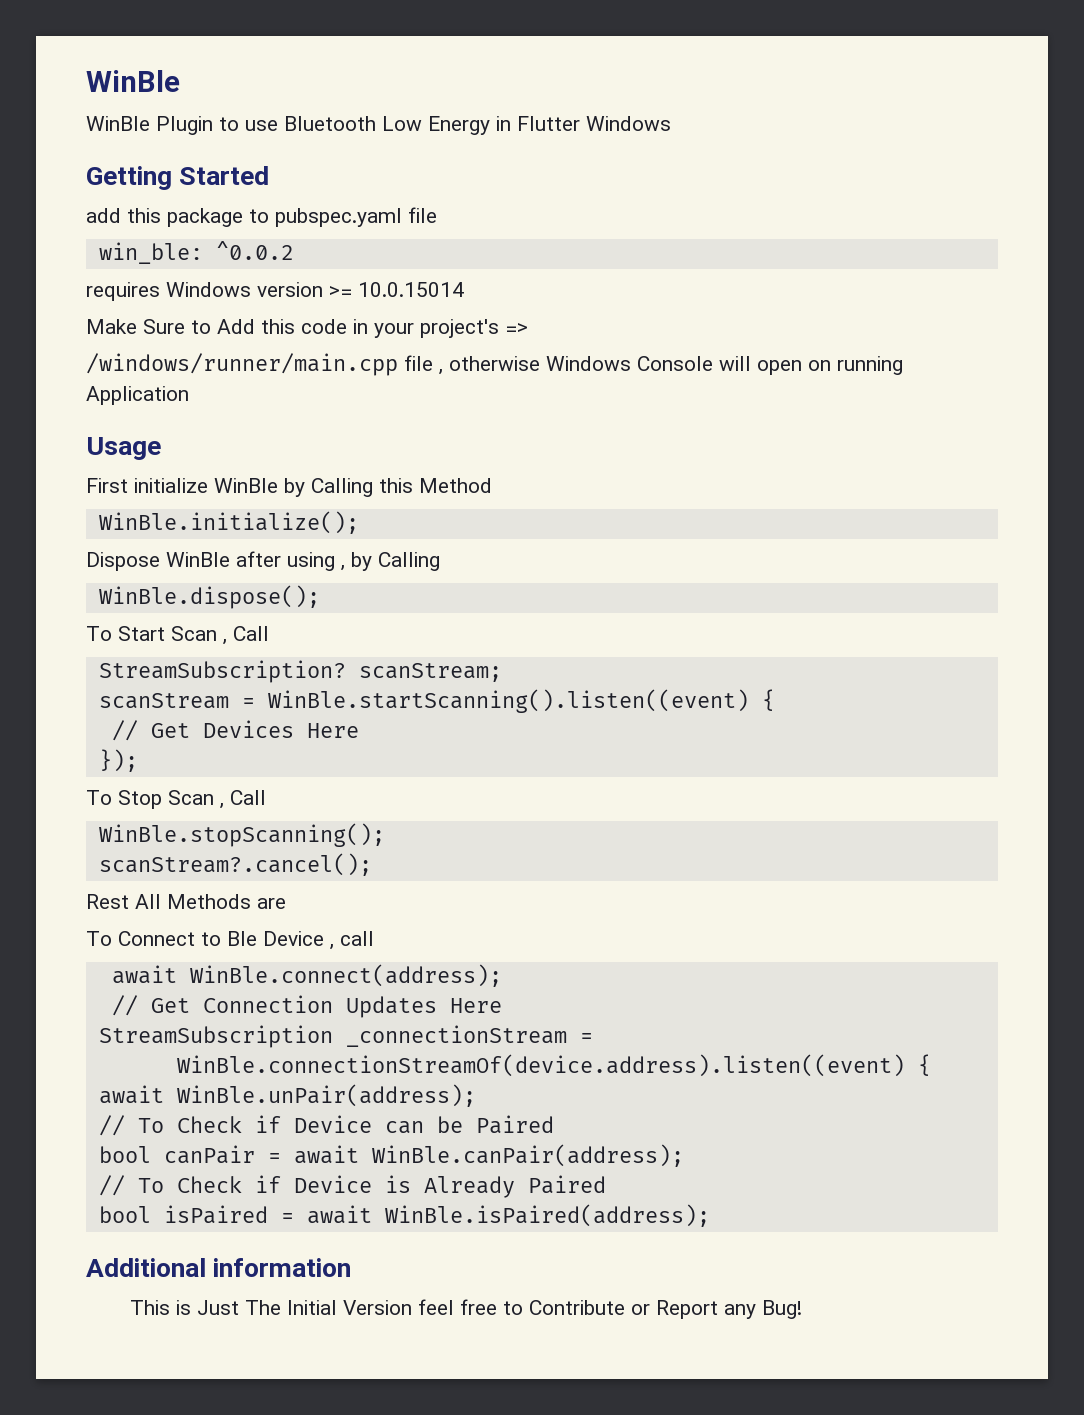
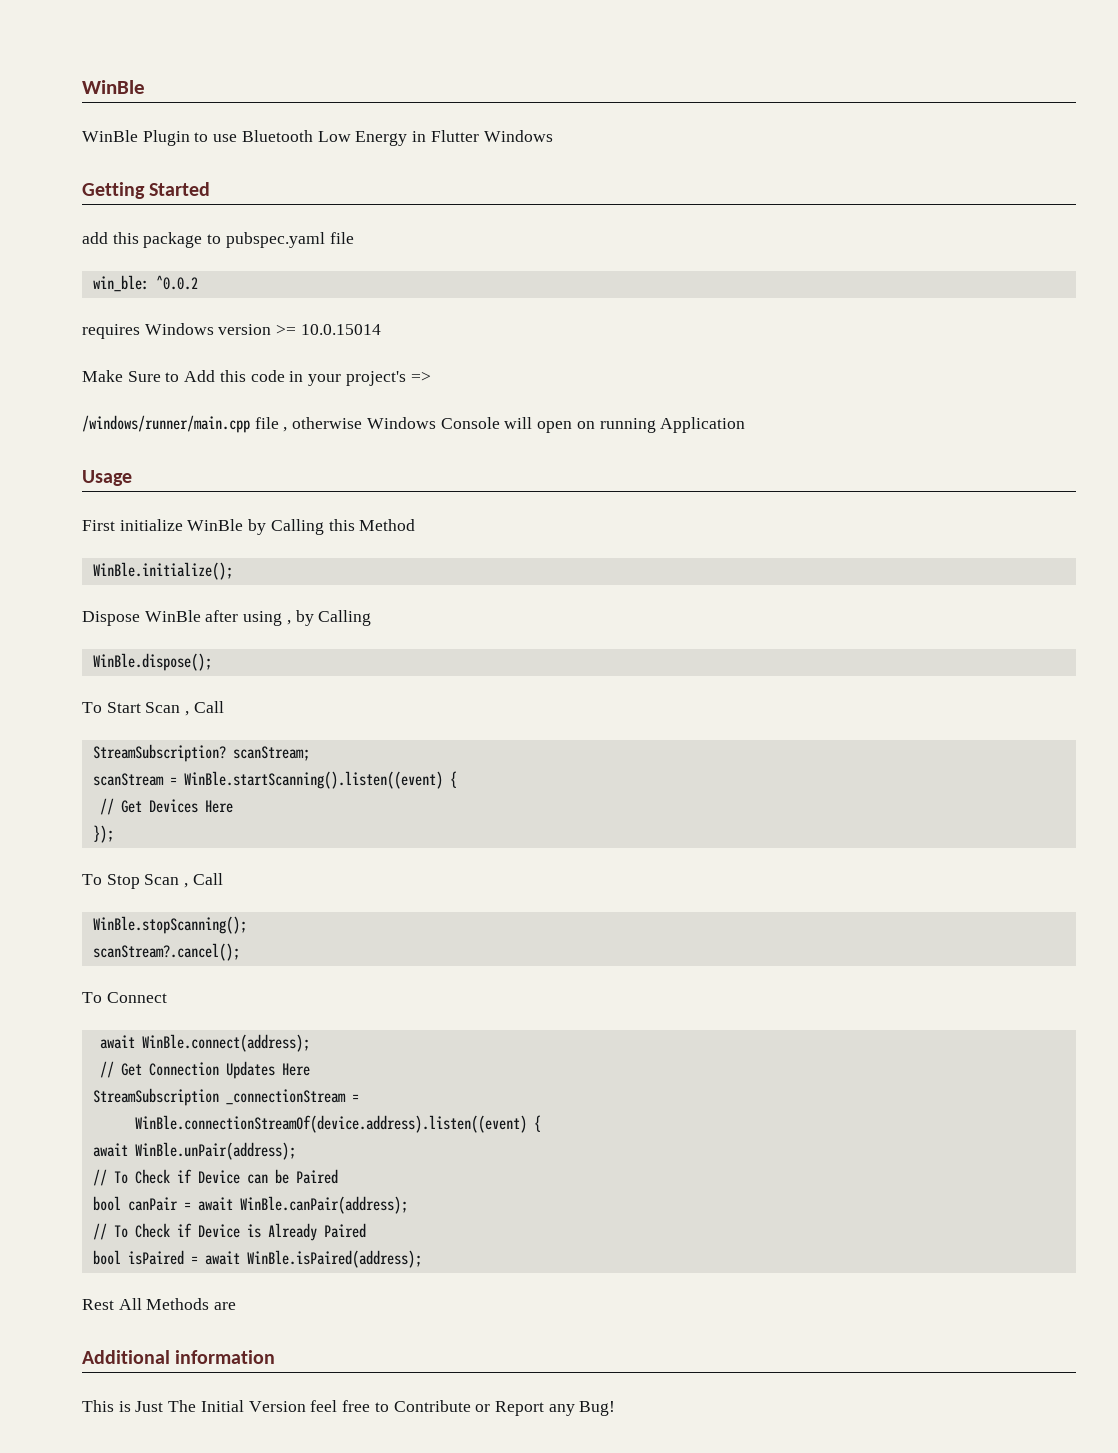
[86,894,286,909] [86,931,374,950] Rest All Methods are // To Connect to Ble Device , call -> [82,992,167,1003] To Connect
(710, 1215) none -> [82,1298,237,1310] // Rest All Methods are

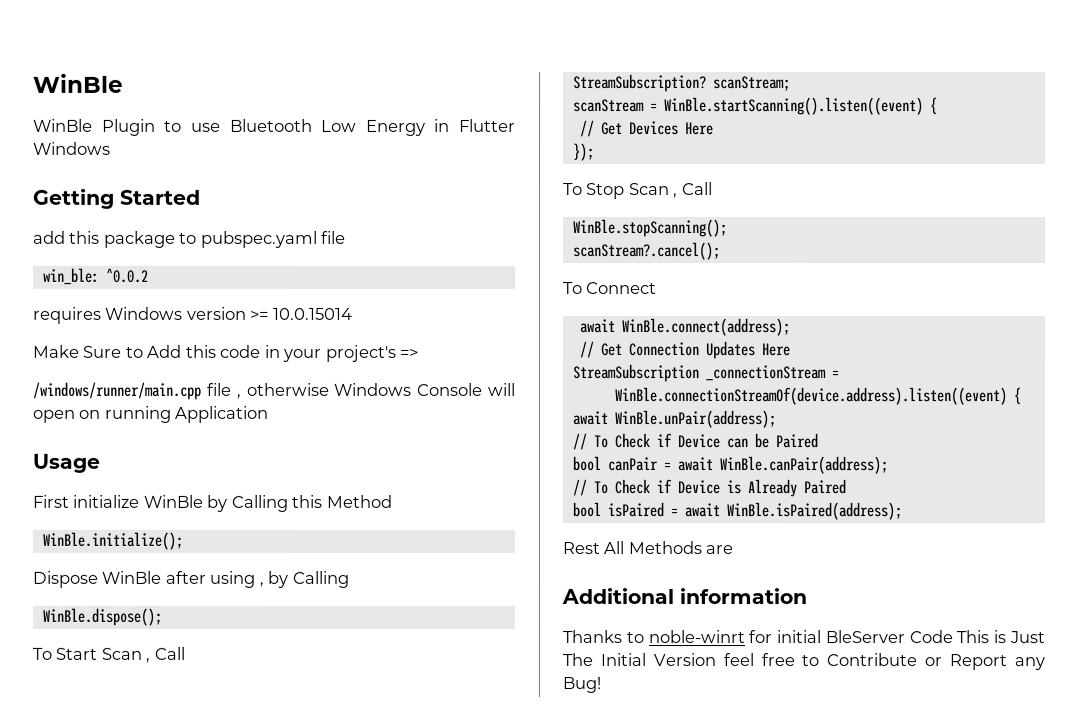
(276, 1357) none -> [562,630,953,644] Thanks to noble-winrt for initial BleServer Code

